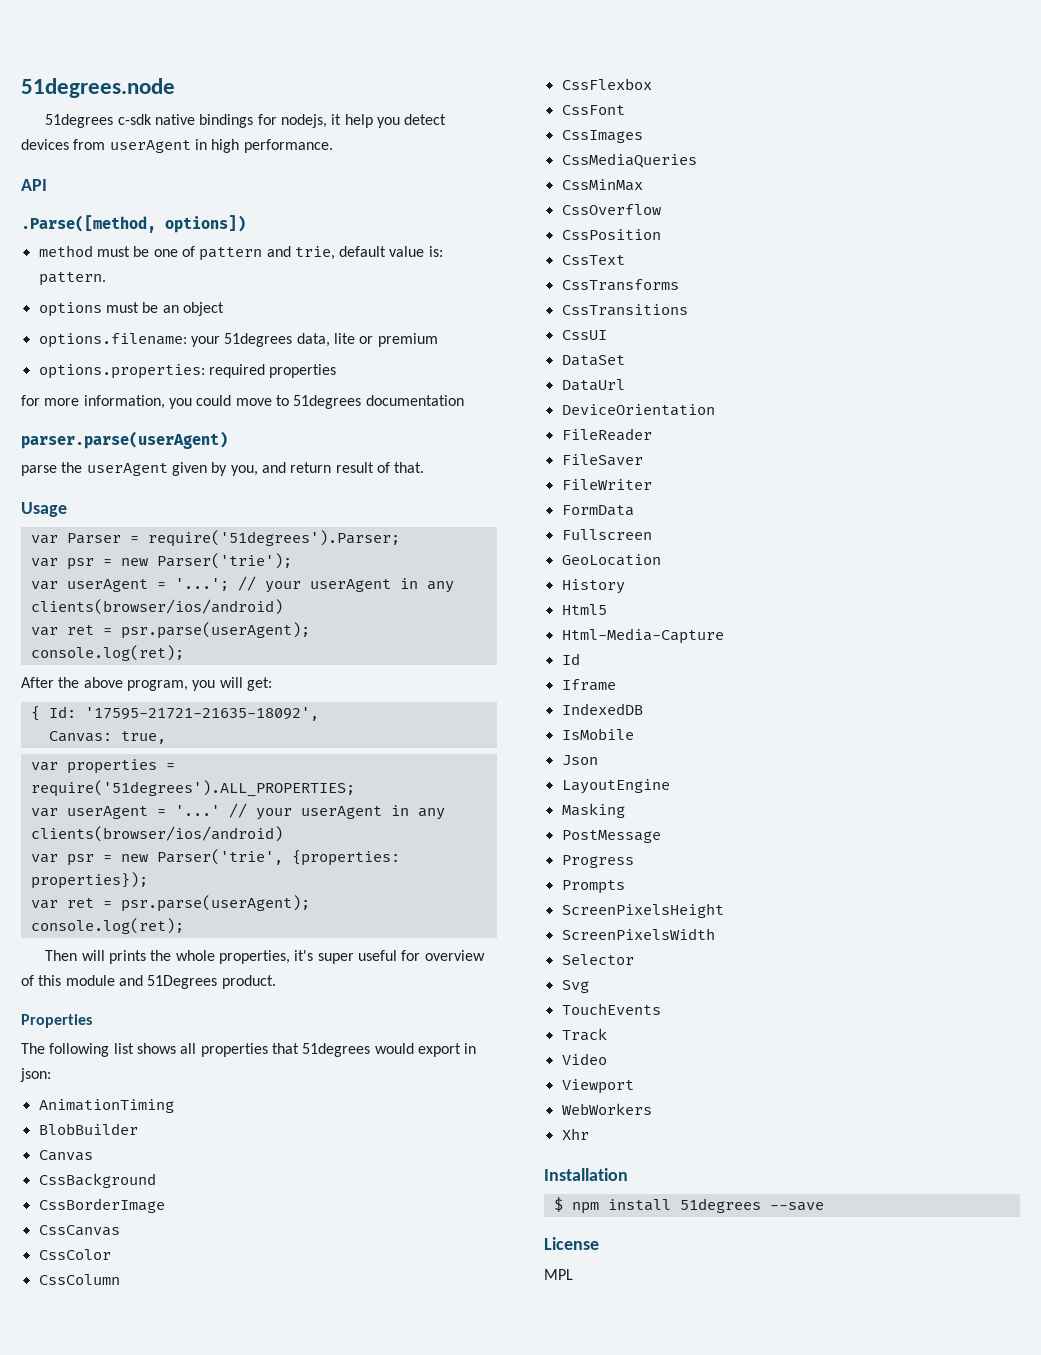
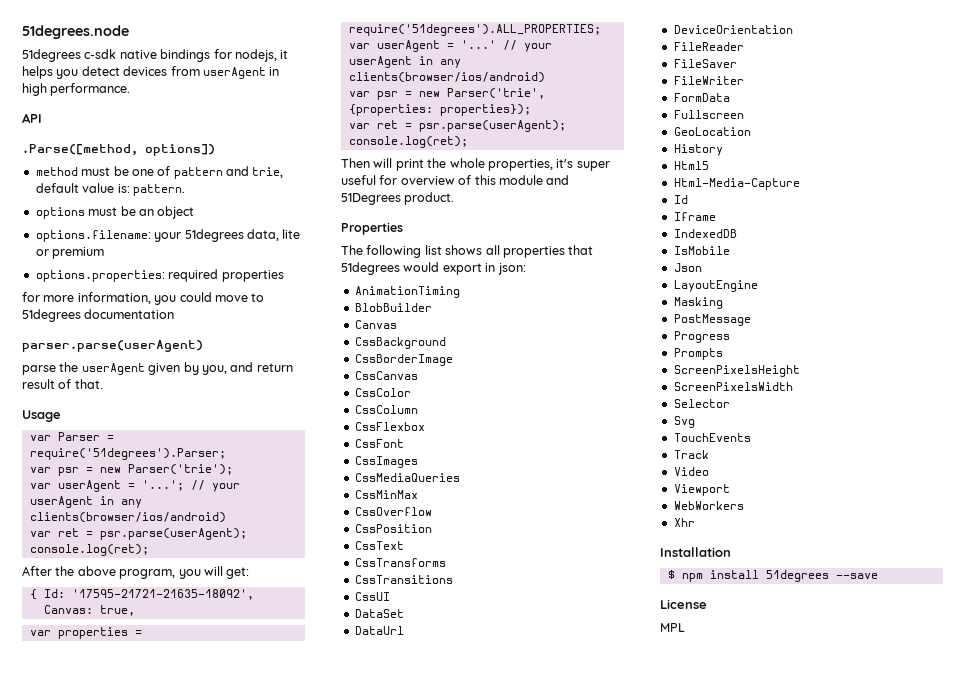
[344,114,373,128] help -> [22,66,53,79] helps
[108,950,146,964] prints -> [395,159,424,171] print

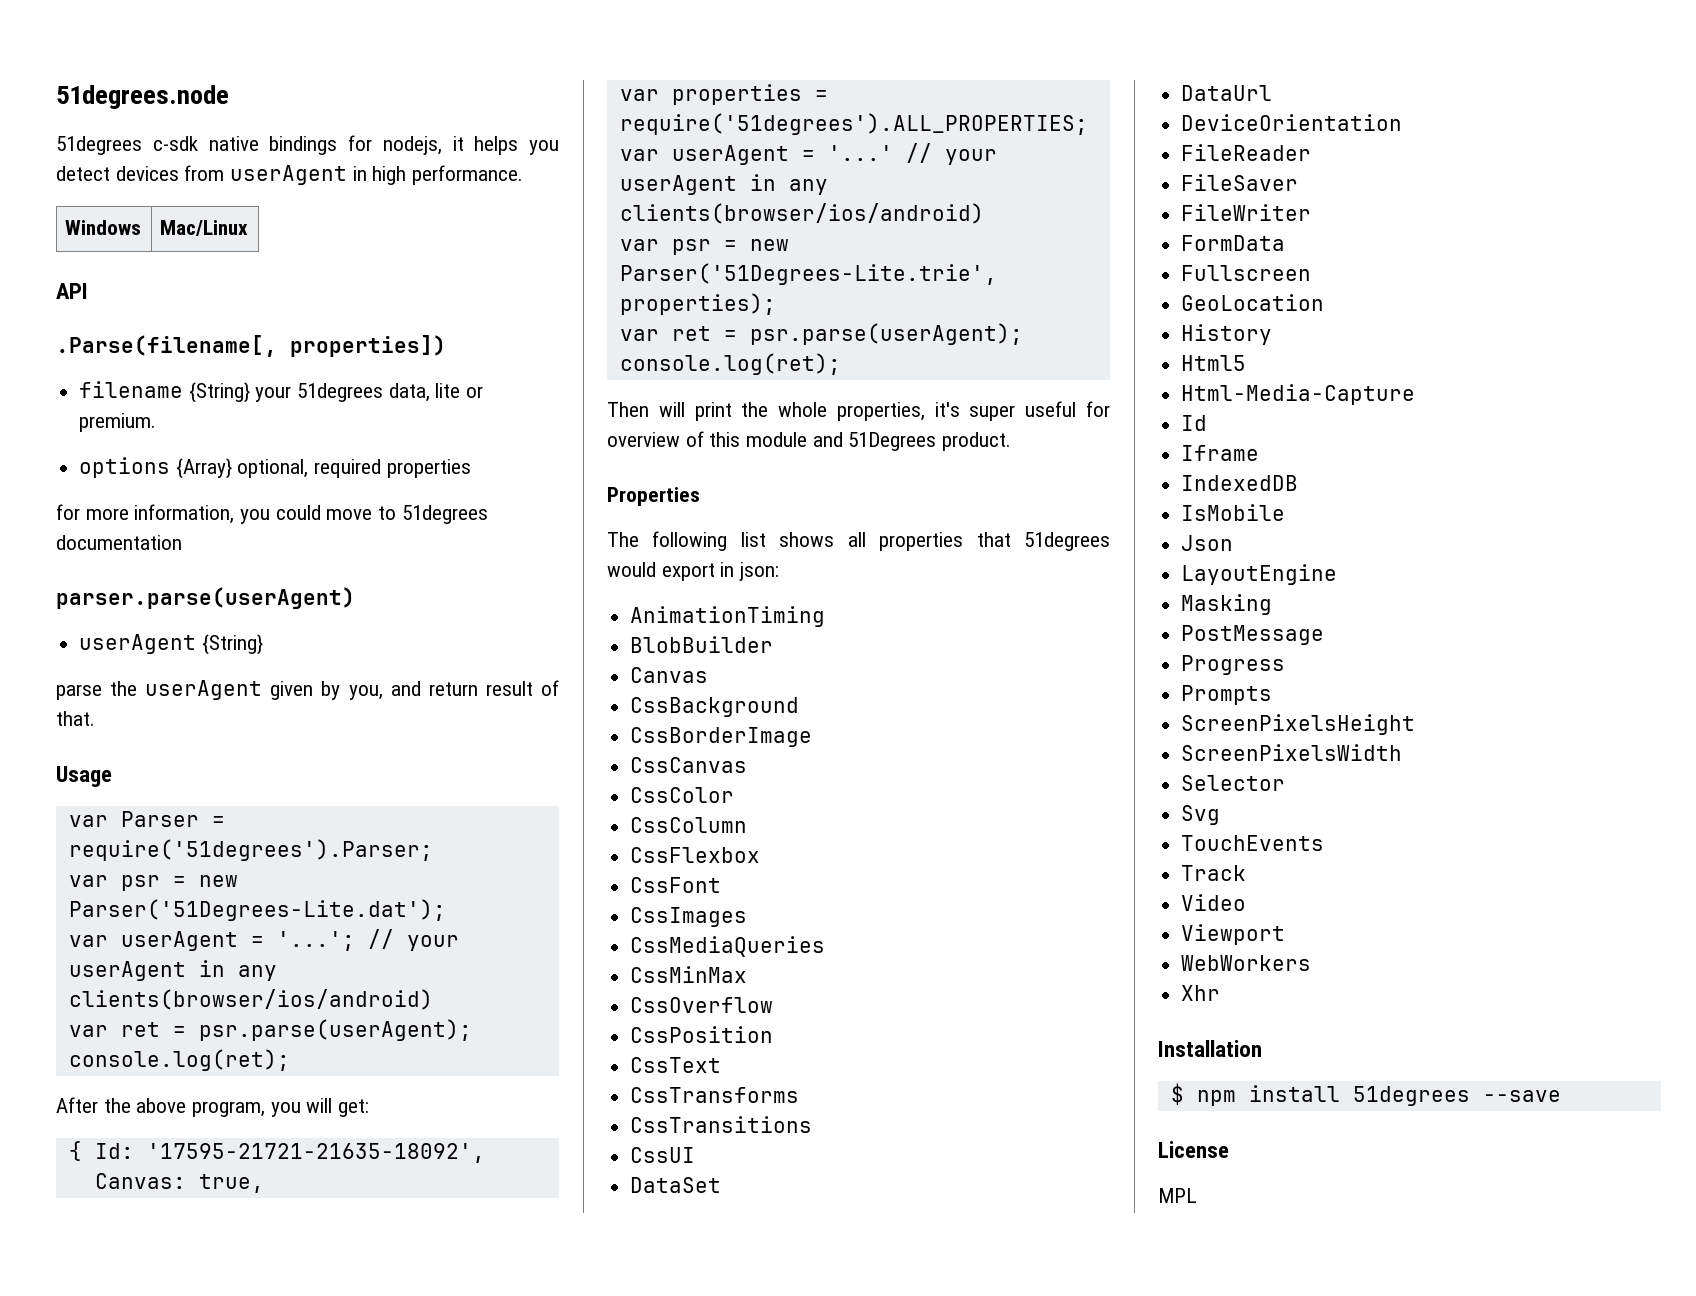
(131, 89) none -> [65,220,142,235] [160,220,249,236] // Windows | Mac/Linux
[22,144,215,156] [35,166,284,179] [35,183,185,196] [35,206,195,219] [35,230,151,242] .Parse([method, options]) // method must be one of pattern and trie, default value is: pattern. // options must be an object // options.filename: -> [56,335,446,357] [79,381,250,403] .Parse(filename[, properties]) // filename {String}
[52,247,105,259] [35,270,165,282] premium // options.properties: -> [79,413,157,432] [79,457,309,479] premium. // options {Array} optional,
(203, 346) none -> [79,634,263,655] // userAgent {String}
[127,464,233,475] Parser('trie'); -> [68,899,446,921] Parser('51Degrees-Lite.dat');
[446,88,545,99] [348,104,531,116] Parser('trie', {properties: properties}); -> [619,263,997,285] [619,293,776,315] Parser('51Degrees-Lite.trie', properties);

